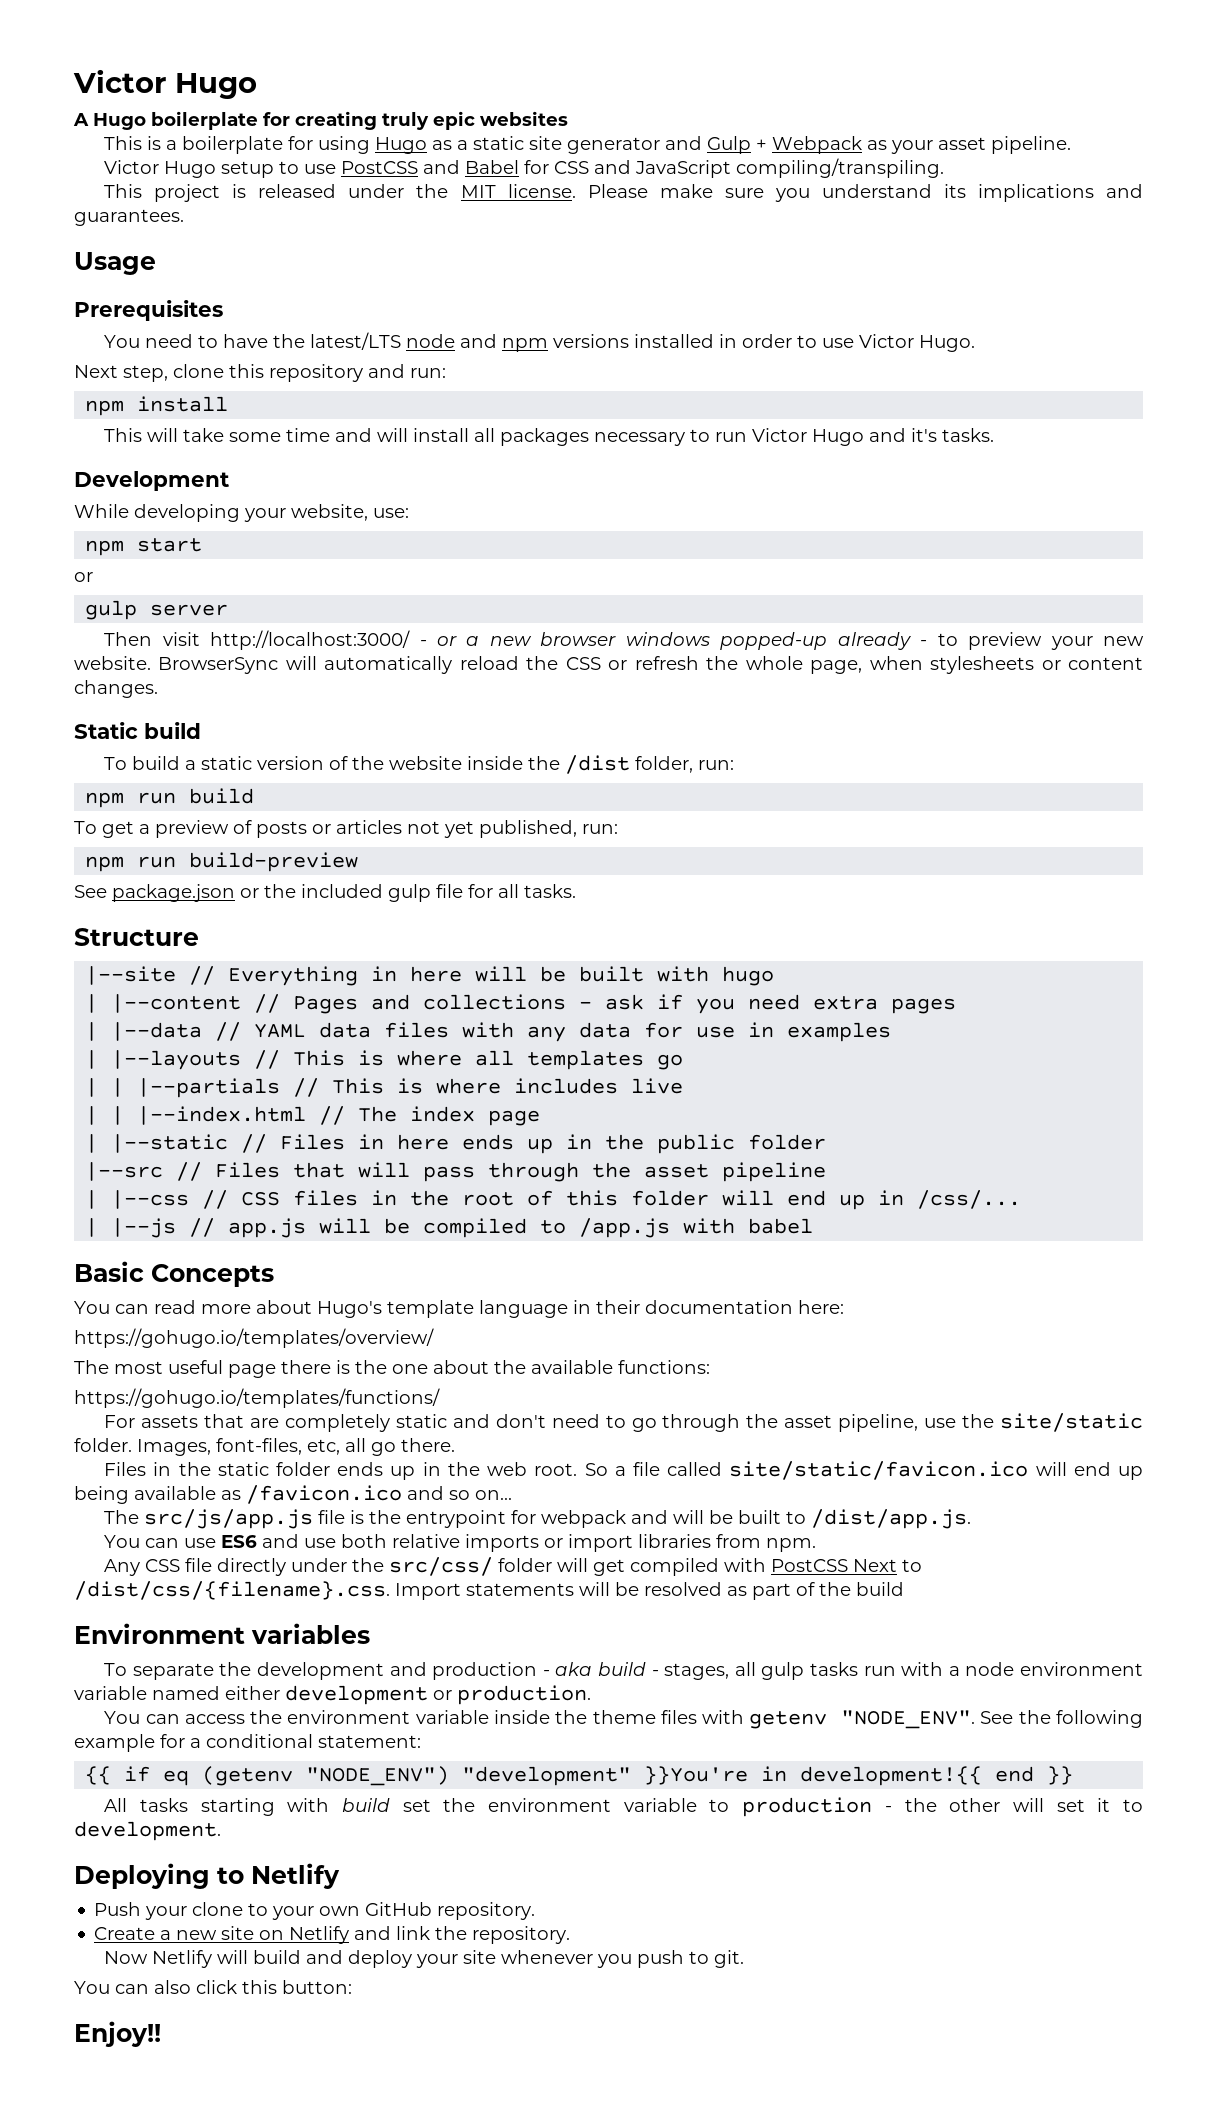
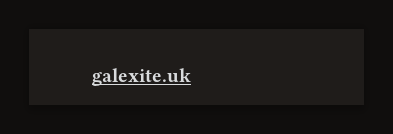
[73,69,257,99] [73,111,568,130] [104,136,1072,154] [104,158,945,178] [104,184,1143,202] [74,209,184,226] [74,252,156,275] [74,300,223,321] [104,332,976,352] [74,364,446,382] [85,396,229,416] [104,428,995,446] [74,471,229,491] [74,504,409,522] [85,538,203,556] [74,572,93,582] [85,600,229,620] [104,630,1144,650] [74,656,1144,674] [74,680,158,698] [74,722,201,739] [104,755,735,774] [85,788,255,808] [74,820,618,838] [85,852,359,872] [74,884,576,902] [74,928,199,946] [85,966,775,986] [85,994,957,1014] [85,1022,892,1042] [85,1050,684,1070] [85,1078,684,1098] [85,1106,541,1126] [85,1134,827,1154] [85,1162,827,1182] [85,1190,1022,1210] [85,1218,814,1238] [74,1261,274,1287] [74,1300,844,1318] [74,1328,434,1348] [74,1360,710,1378] [74,1388,440,1408] [104,1413,1143,1432] [74,1438,455,1456] [104,1461,1144,1480] [74,1485,512,1504] [104,1509,972,1529] [104,1534,817,1552] [104,1557,923,1576] [74,1581,904,1600] [74,1623,370,1644] [104,1662,1143,1680] [74,1685,591,1705] [104,1710,1144,1729] [74,1734,421,1752] [85,1766,1074,1786] [104,1797,1143,1817] [74,1821,221,1841] [74,1863,340,1889] [94,1902,536,1920] [94,1926,571,1944] [104,1950,745,1968] [74,1980,352,1994] [74,2021,161,2047] Victor Hugo // A Hugo boilerplate for creating truly epic websites // This is a boilerplate for using Hugo as a static site generator and Gulp + Webpack as your asset pipeline. // Victor Hugo setup to use PostCSS and Babel for CSS and JavaScript compiling/transpiling. // This project is released under the MIT license. Please make sure you understand its implications and guarantees. // Usage // Prerequisites // You need to have the latest/LTS node and npm versions installed in order to use Victor Hugo. // Next step, clone this repository and run: // npm install // This will take some time and will install all packages necessary to run Victor Hugo and it's tasks. // Development // While developing your website, use: // npm start // or // gulp server // Then visit http://localhost:3000/ - or a new browser windows popped-up already - to preview your new website. BrowserSync will automatically reload the CSS or refresh the whole page, when stylesheets or content changes. // Static build // To build a static version of the website inside the /dist folder, run: // npm run build // To get a preview of posts or articles not yet published, run: // npm run build-preview // See package.json or the included gulp file for all tasks. // Structure // |--site // Everything in here will be built with hugo // | |--content // Pages and collections - ask if you need extra pages // | |--data // YAML data files with any data for use in examples // | |--layouts // This is where all templates go // | | |--partials // This is where includes live // | | |--index.html // The index page // | |--static // Files in here ends up in the public folder // |--src // Files that will pass through the asset pipeline // | |--css // CSS files in the root of this folder will end up in /css/... // | |--js // app.js will be compiled to /app.js with babel // Basic Concepts // You can read more about Hugo's template language in their documentation here: // https://gohugo.io/templates/overview/ // The most useful page there is the one about the available functions: // https://gohugo.io/templates/functions/ // For assets that are completely static and don't need to go through the asset pipeline, use the site/static folder. Images, font-files, etc, all go there. // Files in the static folder ends up in the web root. So a file called site/static/favicon.ico will end up being available as /favicon.ico and so on... // The src/js/app.js file is the entrypoint for webpack and will be built to /dist/app.js. // You can use ES6 and use both relative imports or import libraries from npm. // Any CSS file directly under the src/css/ folder will get compiled with PostCSS Next to /dist/css/{filename}.css. Import statements will be resolved as part of the build // Environment variables // To separate the development and production - aka build - stages, all gulp tasks run with a node environment variable named either development or production. // You can access the environment variable inside the theme files with getenv "NODE_ENV". See the following example for a conditional statement: // {{ if eq (getenv "NODE_ENV") "development" }}You're in development!{{ end }} // All tasks starting with build set the environment variable to production - the other will set it to development. // Deploying to Netlify // Push your clone to your own GitHub repository. // Create a new site on Netlify and link the repository. // Now Netlify will build and deploy your site whenever you push to git. // You can also click this button: // Enjoy!! -> [92,68,191,86] galexite.uk

